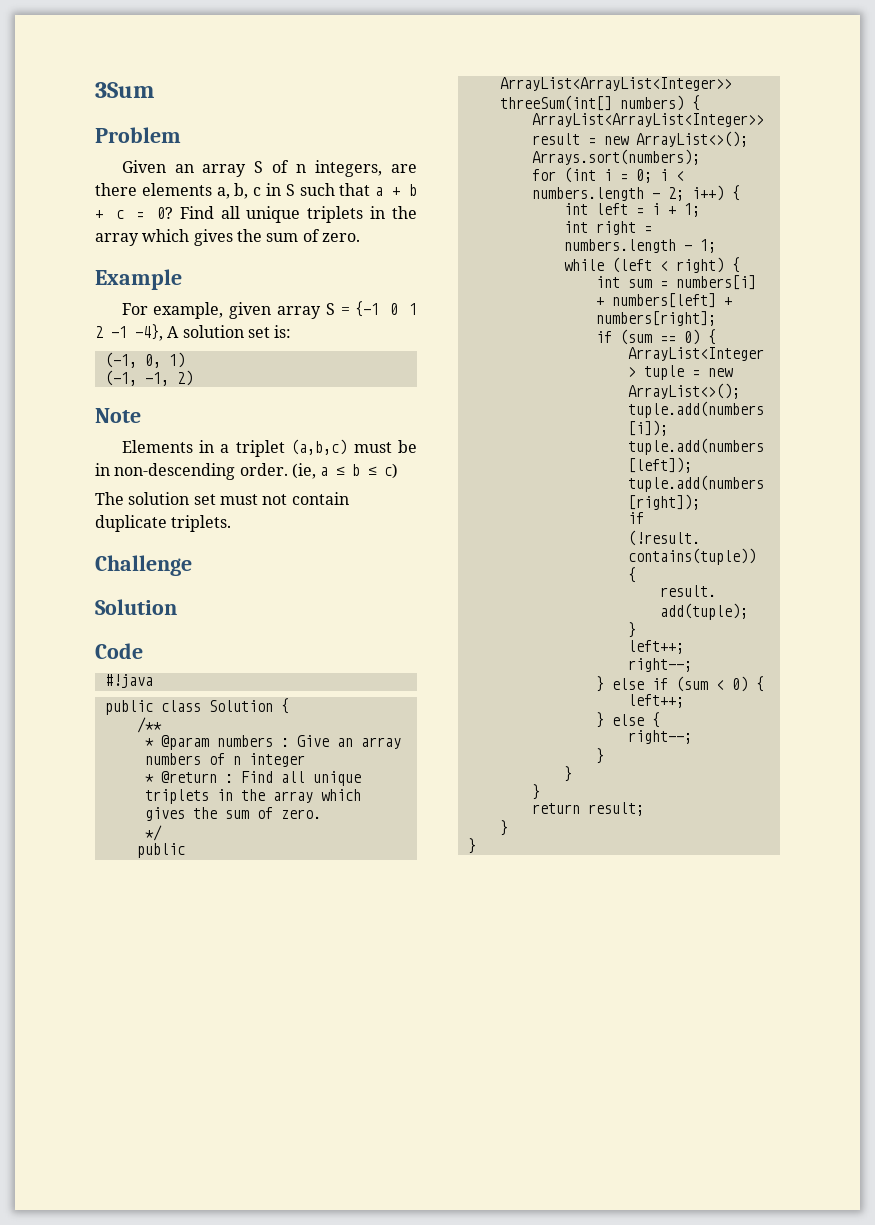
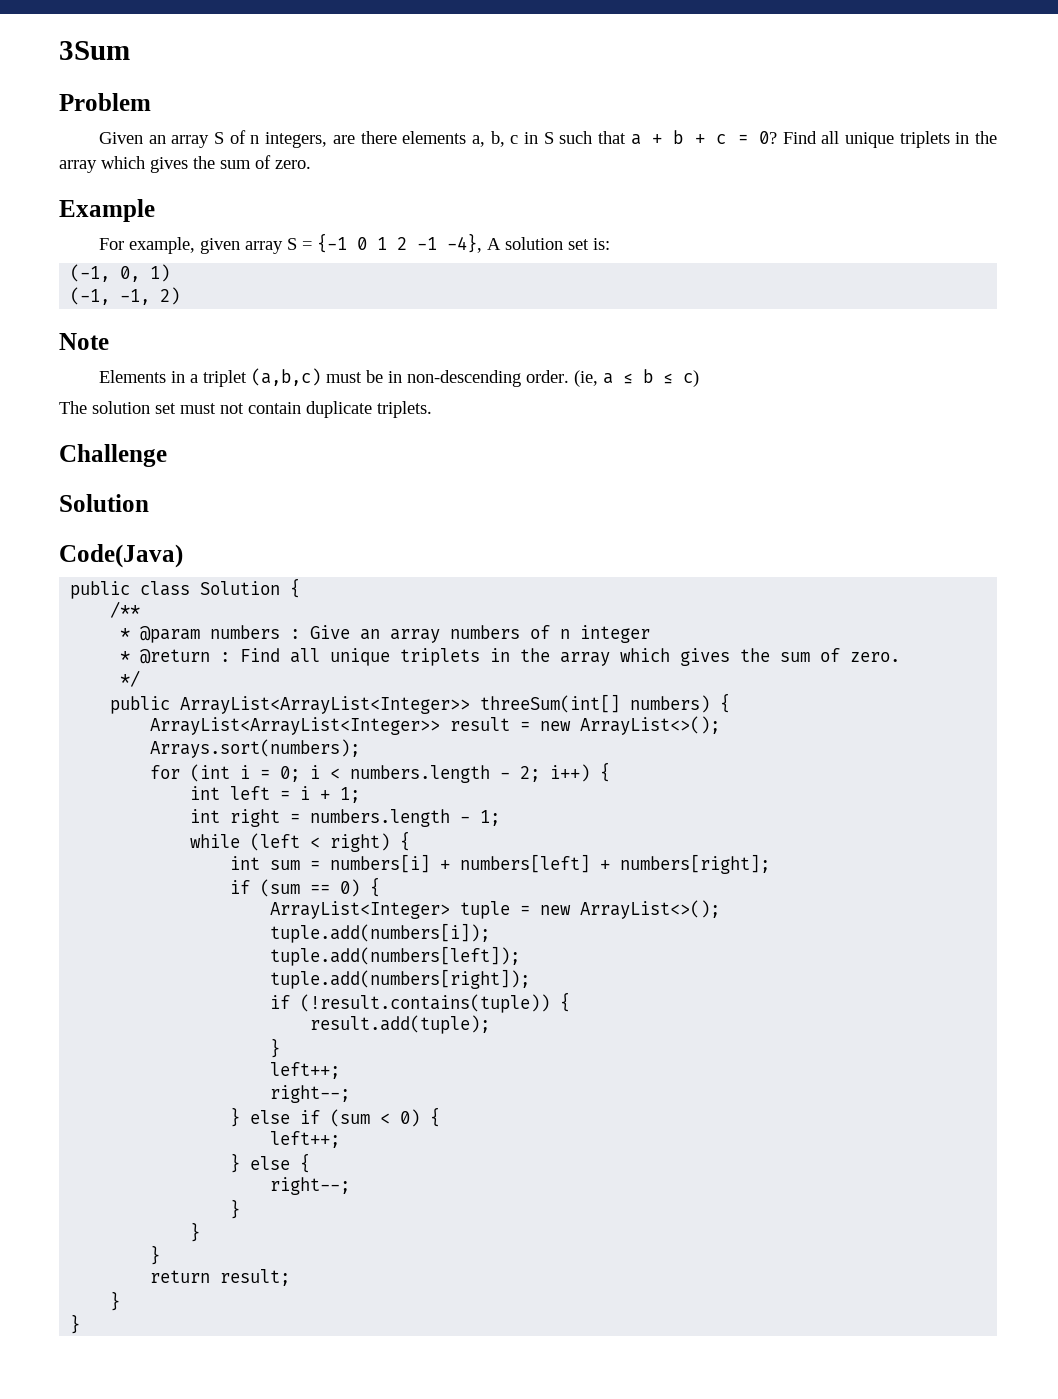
[95,643,143,659] [104,674,153,688] Code // #!java -> [59,544,183,568] Code(Java)

